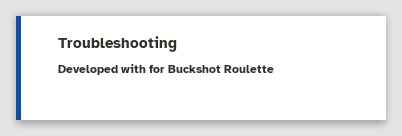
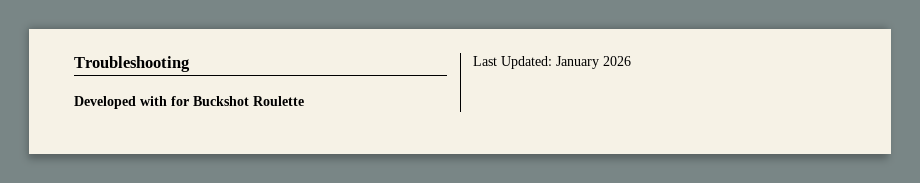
(274, 69) none -> [473,56,631,69] // Last Updated: January 2026

